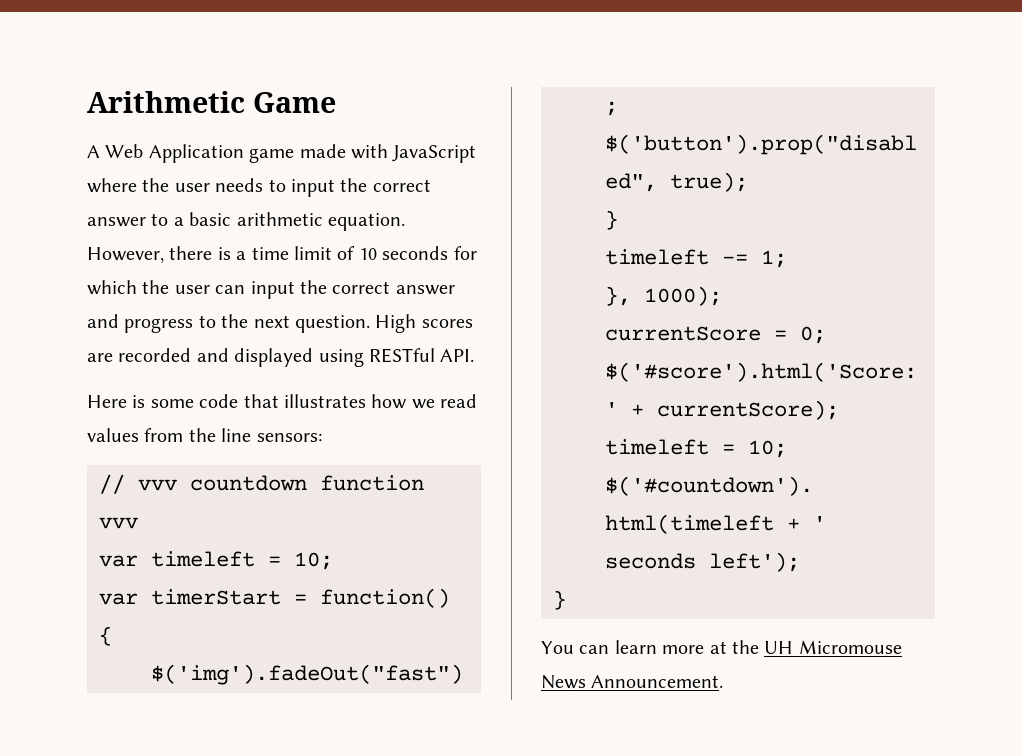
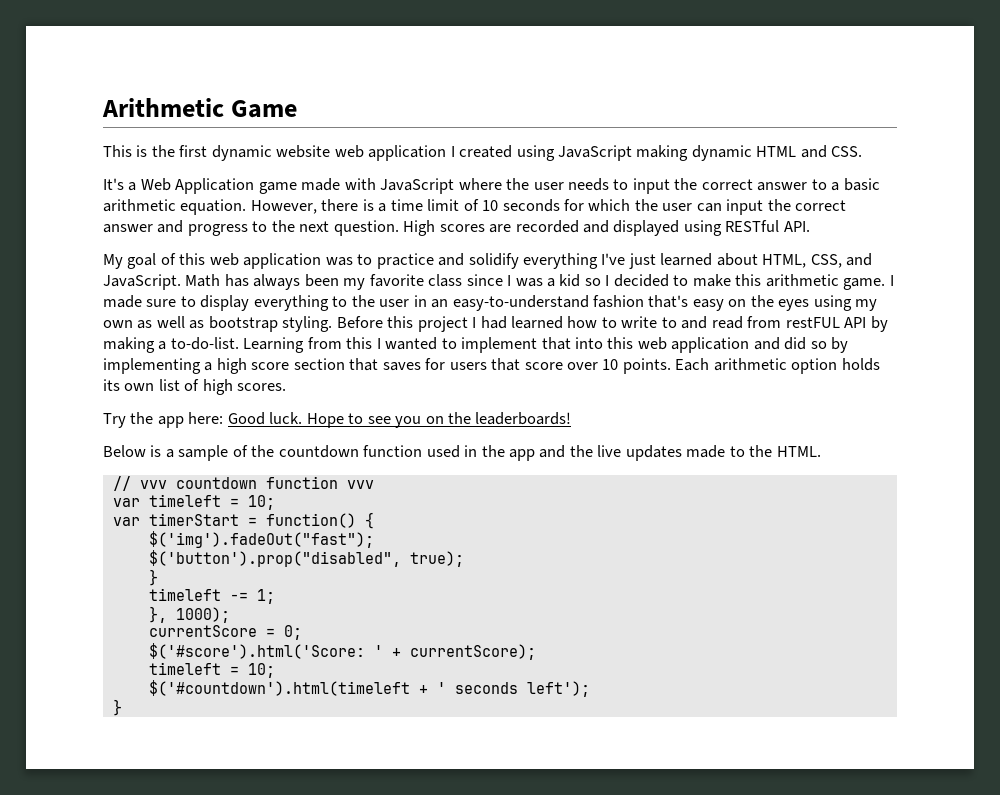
[87,145,100,158] A -> [103,145,863,161] [103,178,137,191] This is the first dynamic website web application I created using JavaScript making dynamic HTML and CSS. // It's a
[87,394,478,409] [87,428,322,442] Here is some code that illustrates how we read values from the line sensors: -> [103,253,873,269] [103,274,894,290] [103,295,878,311] [103,316,888,332] [103,337,849,353] [103,358,880,374] [103,379,287,395] [103,412,572,428] [103,445,821,461] My goal of this web application was to practice and solidify everything I've just learned about HTML, CSS, and JavaScript. Math has always been my favorite class since I was a kid so I decided to make this arithmetic game. I made sure to display everything to the user in an easy-to-understand fashion that's easy on the eyes using my own as well as bootstrap styling. Before this project I had learned how to write to and read from restFUL API by making a to-do-list. Learning from this I wanted to implement that into this web application and did so by implementing a high score section that saves for users that score over 10 points. Each arithmetic option holds its own list of high scores. // Try the app here: Good luck. Hope to see you on the leaderboards! // Below is a sample of the countdown function used in the app and the live updates made to the HTML.
[541,640,902,654] [541,675,724,689] // You can learn more at the UH Micromouse News Announcement. -> (122, 707) none

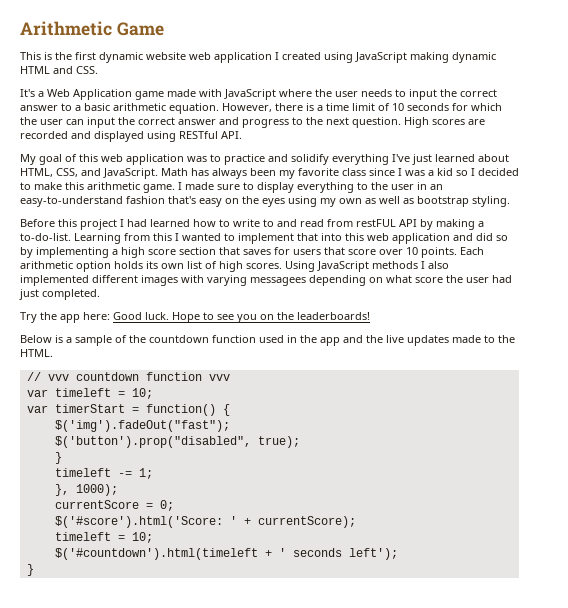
(333, 324) none -> (510, 201) //
(287, 387) none -> [285,261,449,272] [20,275,512,286] [19,289,100,300] Using JavaScript methods I also implemented different images with varying messagees depending on what score the user had just completed.

